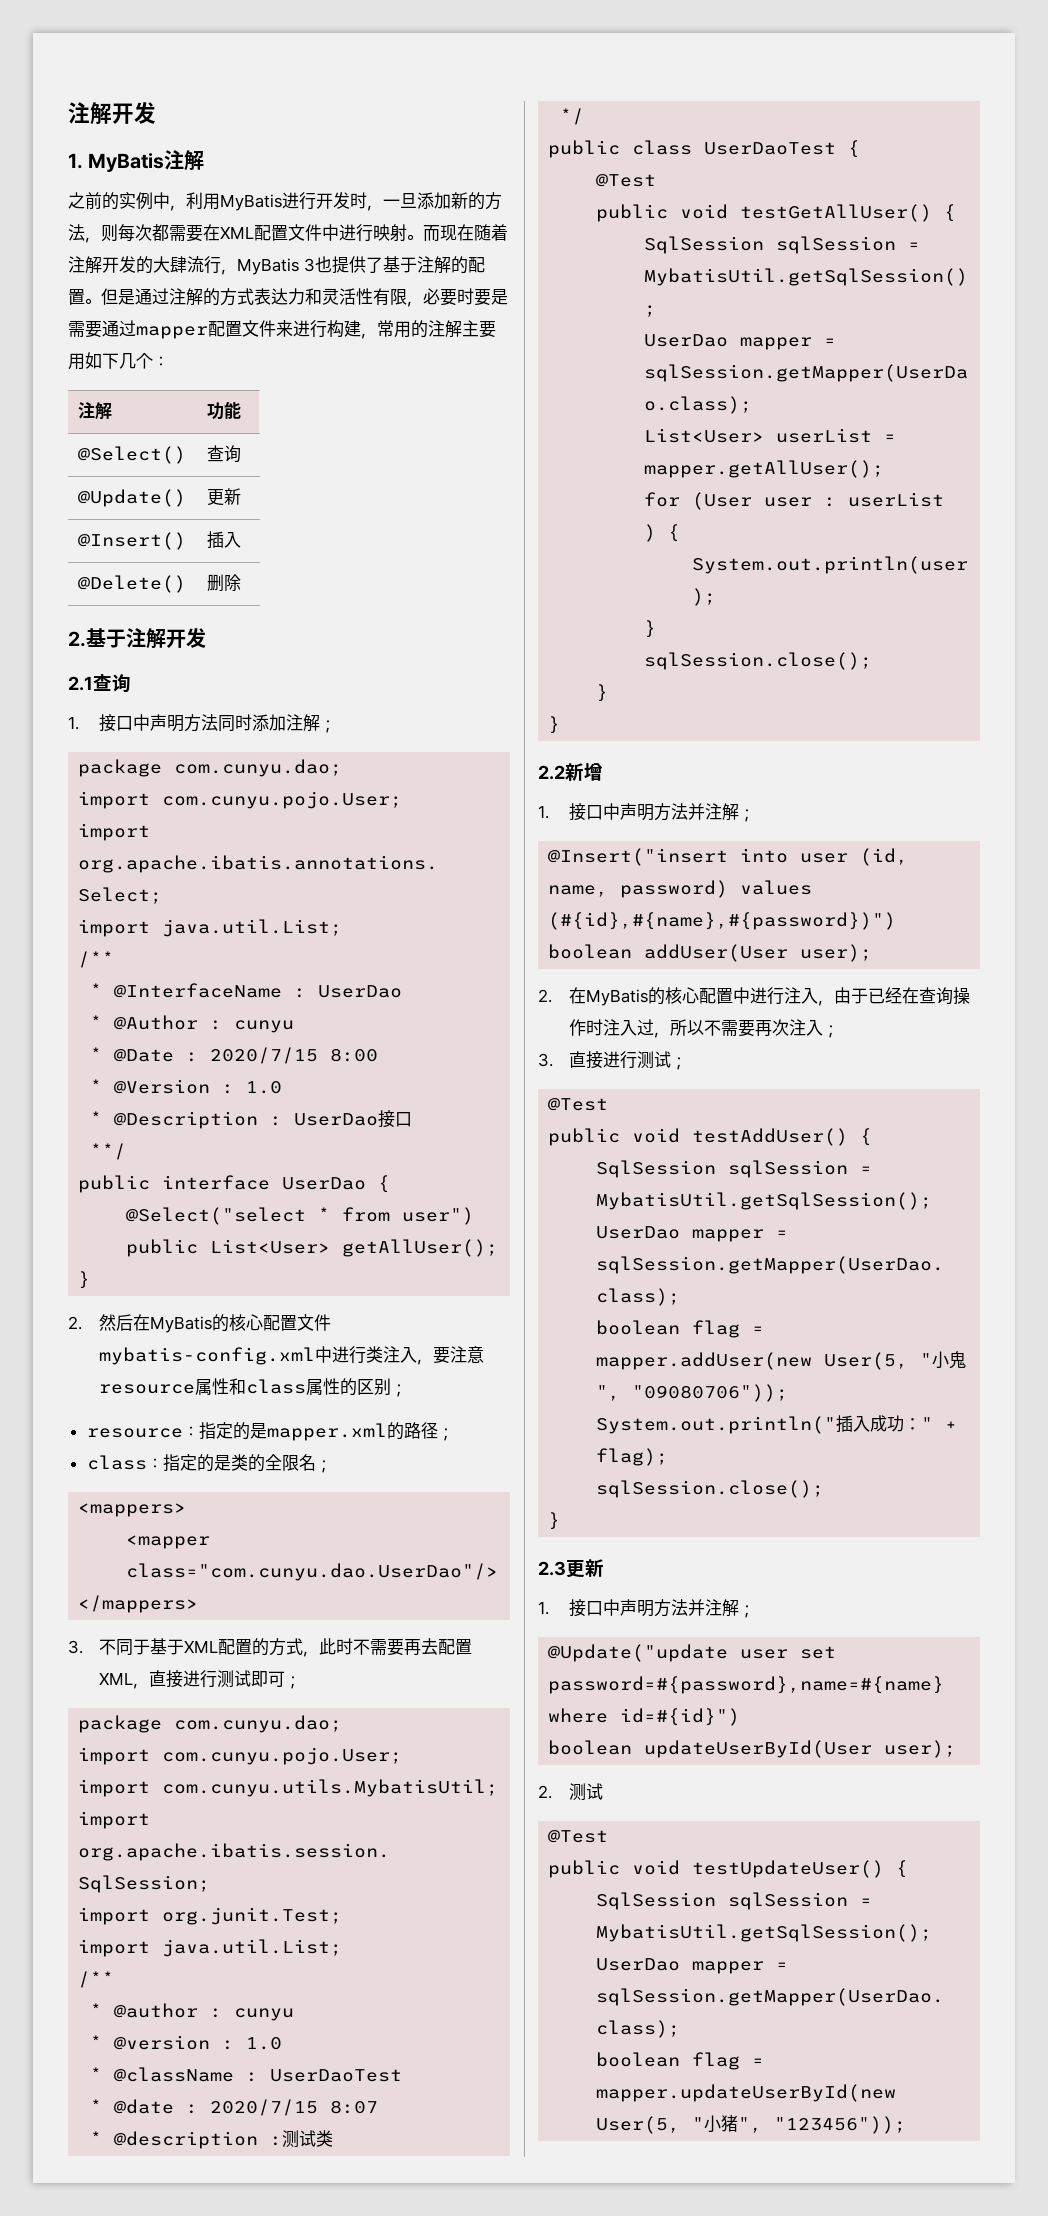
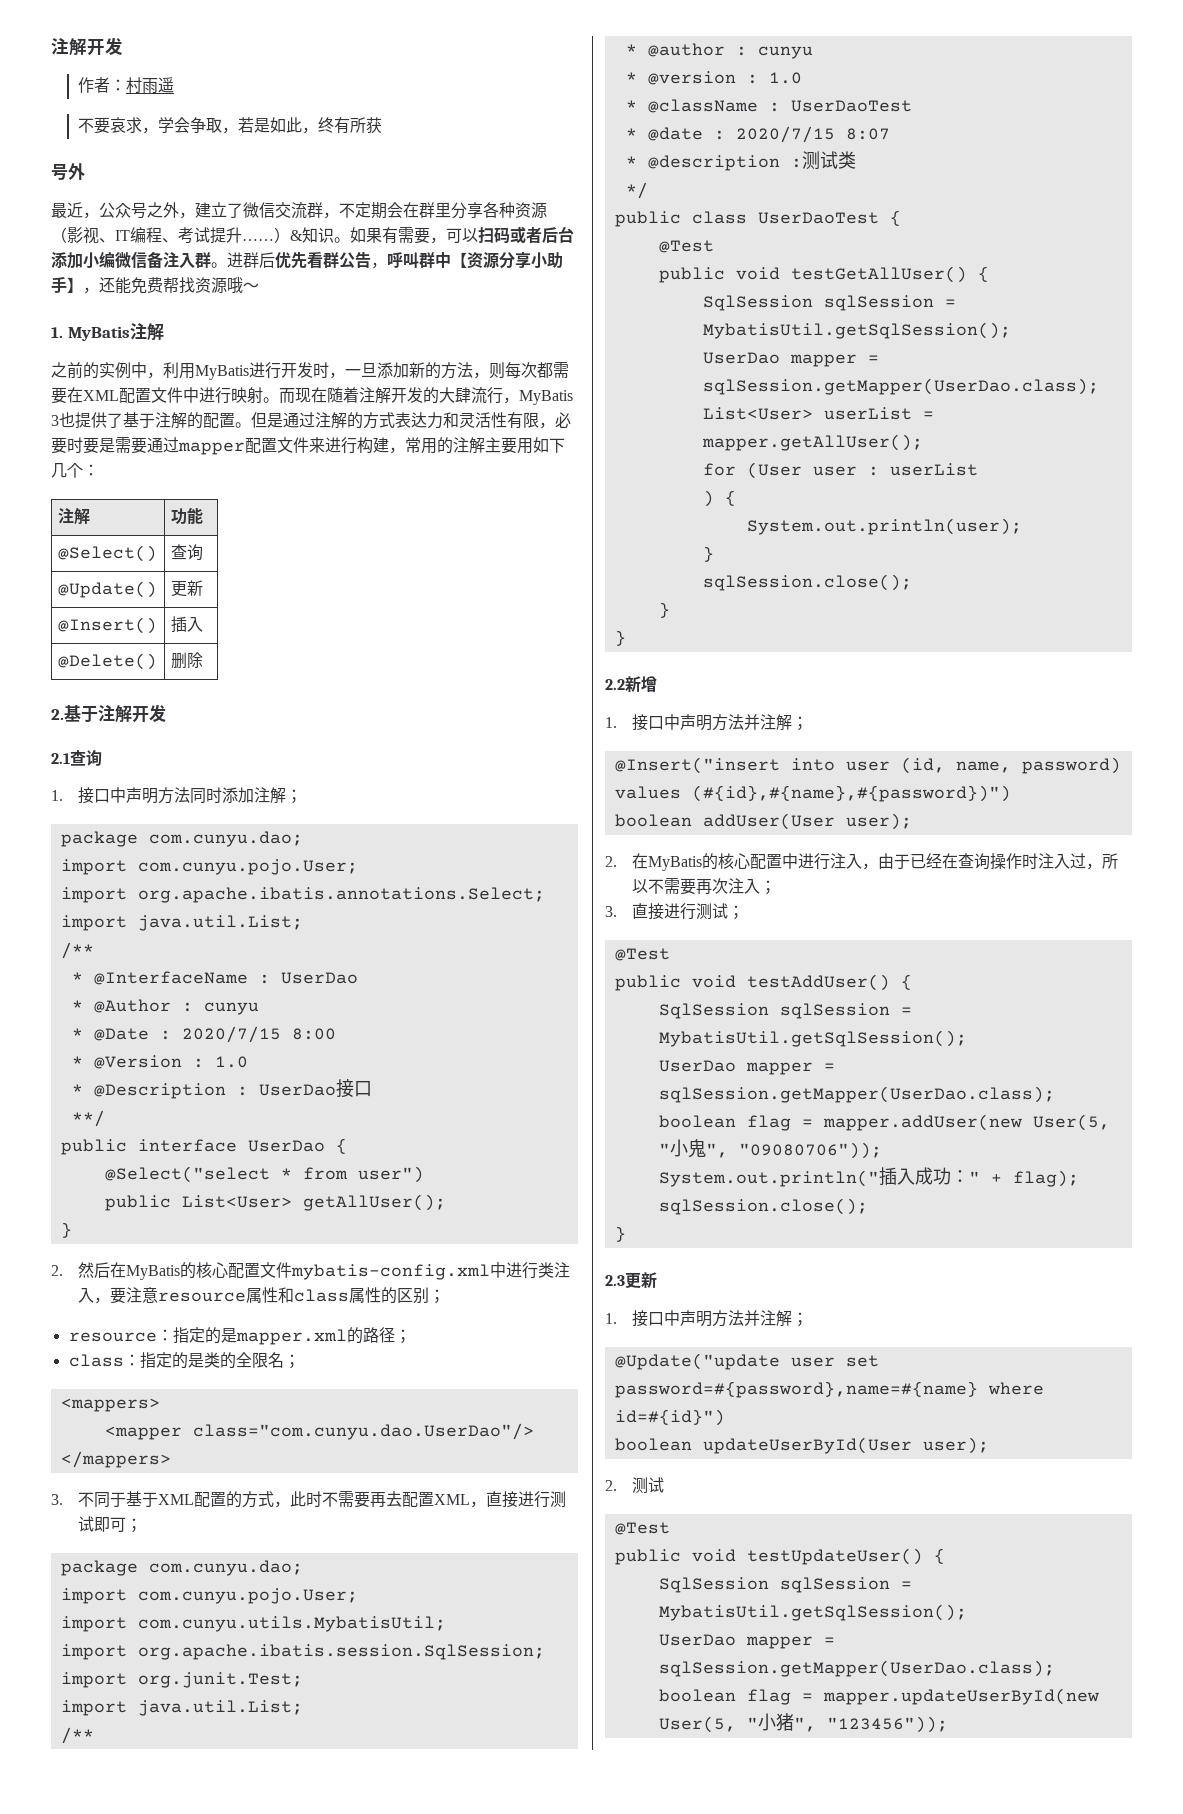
[68,102,156,125] 注解开发 -> [51,37,123,56] [78,77,175,94] [78,117,383,134] [51,163,85,180] [51,202,547,219] [51,226,574,244] [51,251,563,269] [51,276,259,294] 注解开发 // 作者：村雨遥 // 不要哀求，学会争取，若是如此，终有所获 // 号外 // 最近，公众号之外，建立了微信交流群，不定期会在群里分享各种资源（影视、IT编程、考试提升……）&知识。如果有需要，可以扫码或者后台添加小编微信备注入群。进群后优先看群公告，呼叫群中【资源分享小助手】，还能免费帮找资源哦～

